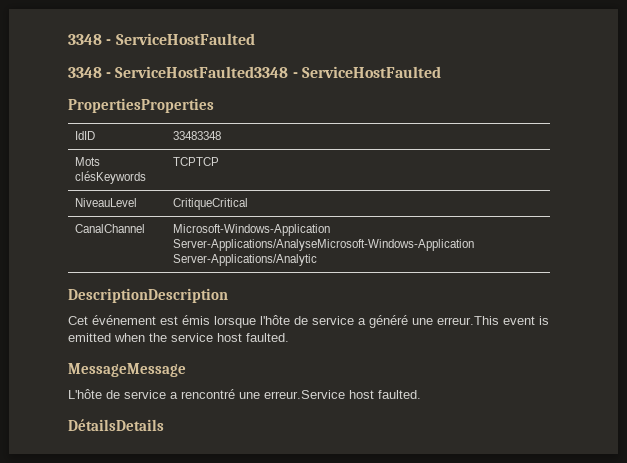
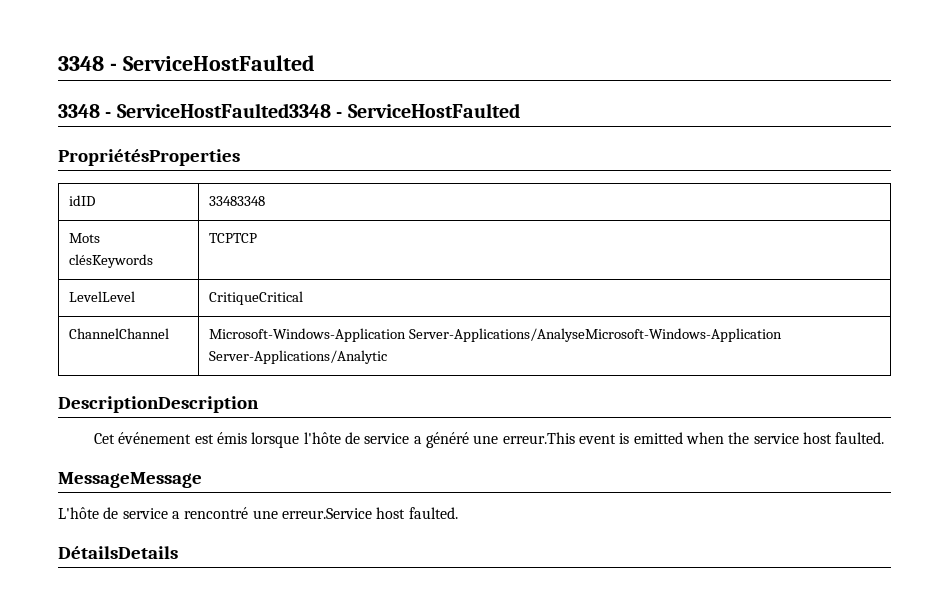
[68,98,214,113] [74,131,95,140] PropertiesProperties // IdID -> [58,149,240,166] [69,195,96,206] PropriétésProperties // idID
[74,198,137,207] NiveauLevel -> [69,291,136,302] LevelLevel
[74,224,145,233] CanalChannel -> [69,328,170,339] ChannelChannel

